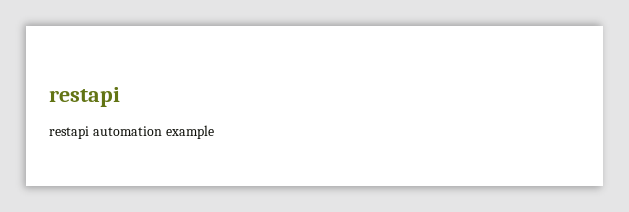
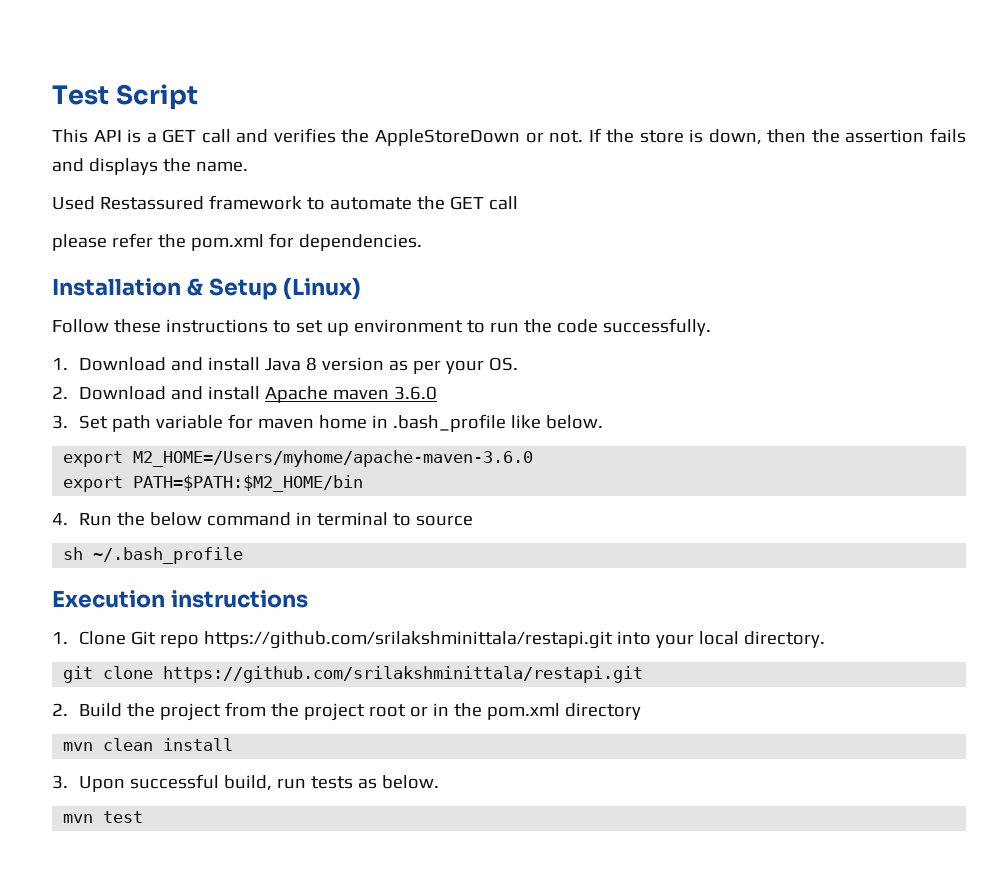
[49,87,120,107] [49,125,214,139] restapi // restapi automation example -> [52,84,198,110] [52,128,966,146] [52,158,248,175] [52,195,518,210] [52,233,422,251] [52,277,361,300] [52,318,711,336] [52,357,519,374] [52,386,438,403] [52,414,604,432] [63,450,534,467] [63,475,364,492] [52,512,474,526] [63,547,244,564] [52,590,308,608] [52,631,826,649] [63,666,644,683] [52,702,642,721] [63,738,234,751] [52,774,440,792] [63,811,144,823] Test Script // This API is a GET call and verifies the AppleStoreDown or not. If the store is down, then the assertion fails and displays the name. // Used Restassured framework to automate the GET call // please refer the pom.xml for dependencies. // Installation & Setup (Linux) // Follow these instructions to set up environment to run the code successfully. // 1. Download and install Java 8 version as per your OS. // 2. Download and install Apache maven 3.6.0 // 3. Set path variable for maven home in .bash_profile like below. // export M2_HOME=/Users/myhome/apache-maven-3.6.0 // export PATH=$PATH:$M2_HOME/bin // 4. Run the below command in terminal to source // sh ~/.bash_profile // Execution instructions // 1. Clone Git repo https://github.com/srilakshminittala/restapi.git into your local directory. // git clone https://github.com/srilakshminittala/restapi.git // 2. Build the project from the project root or in the pom.xml directory // mvn clean install // 3. Upon successful build, run tests as below. // mvn test

